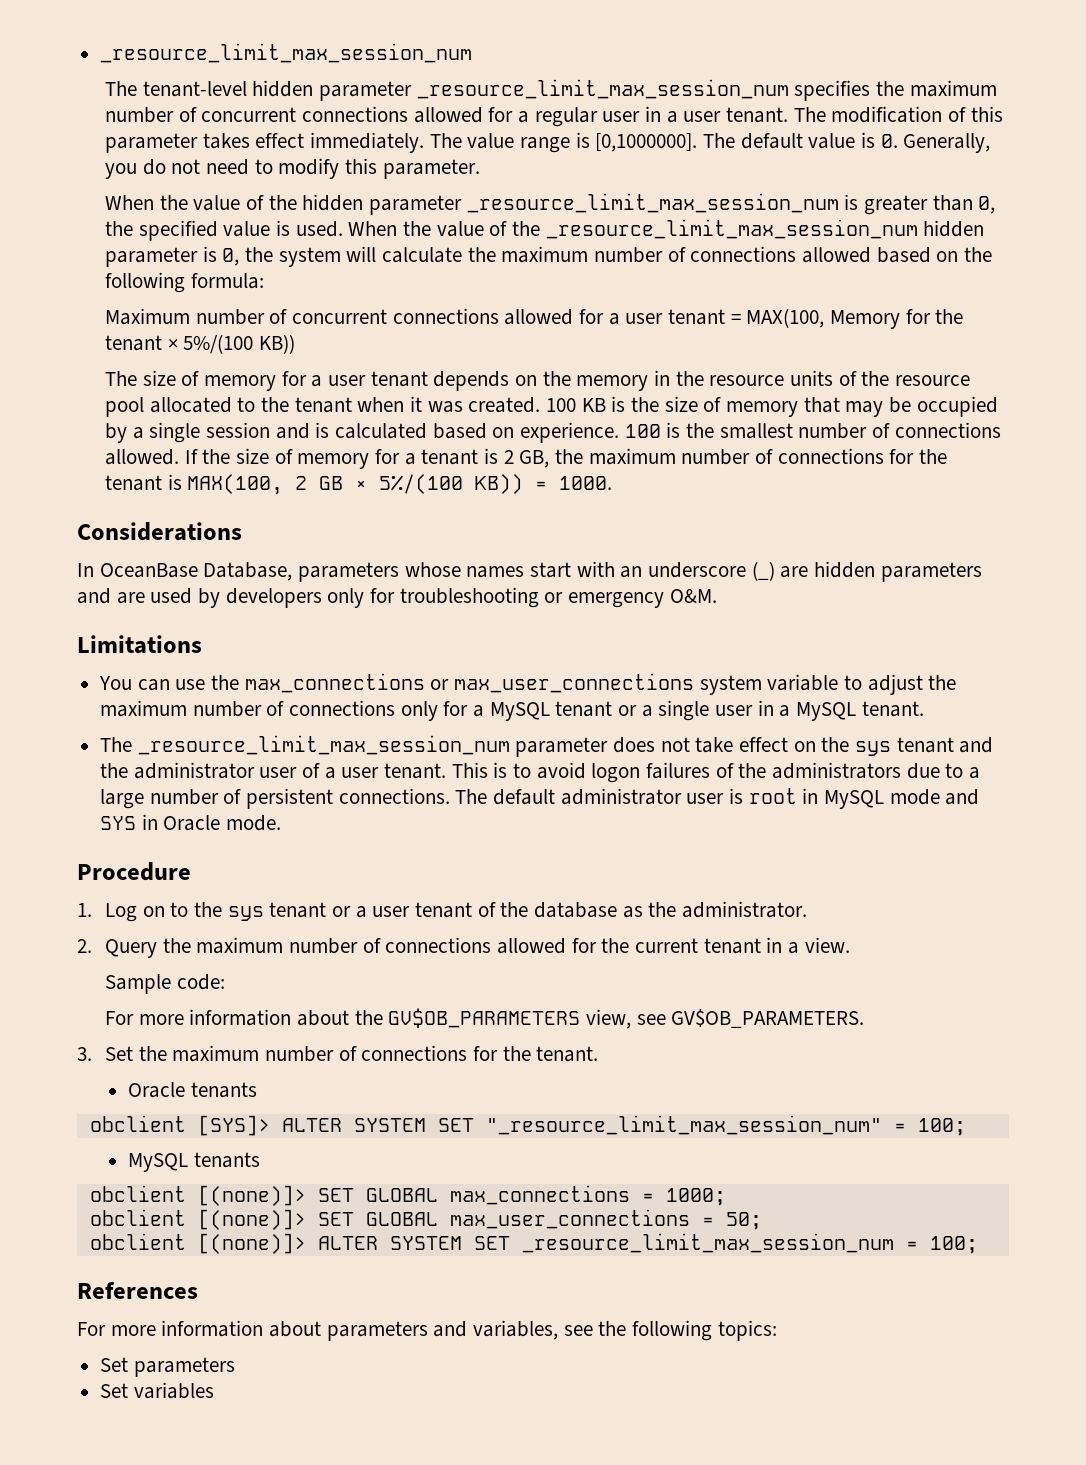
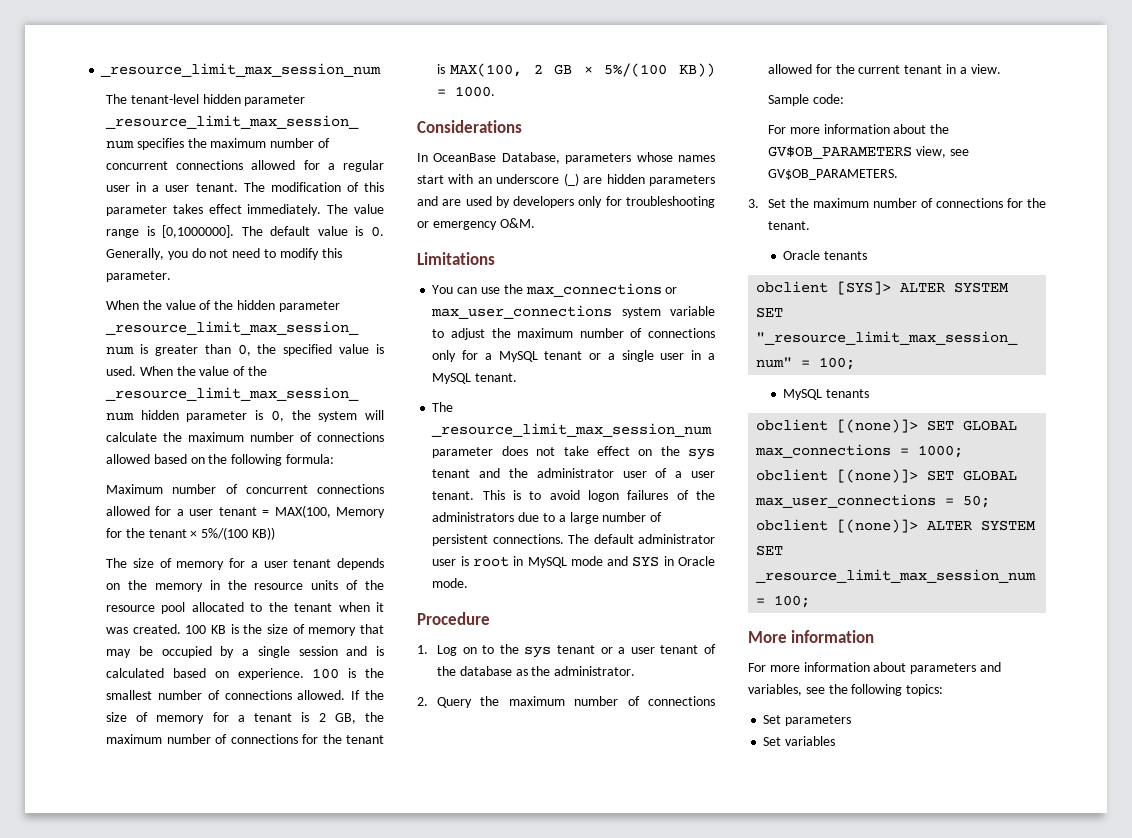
[77,1282,198,1299] References -> [748,630,875,643] More information

